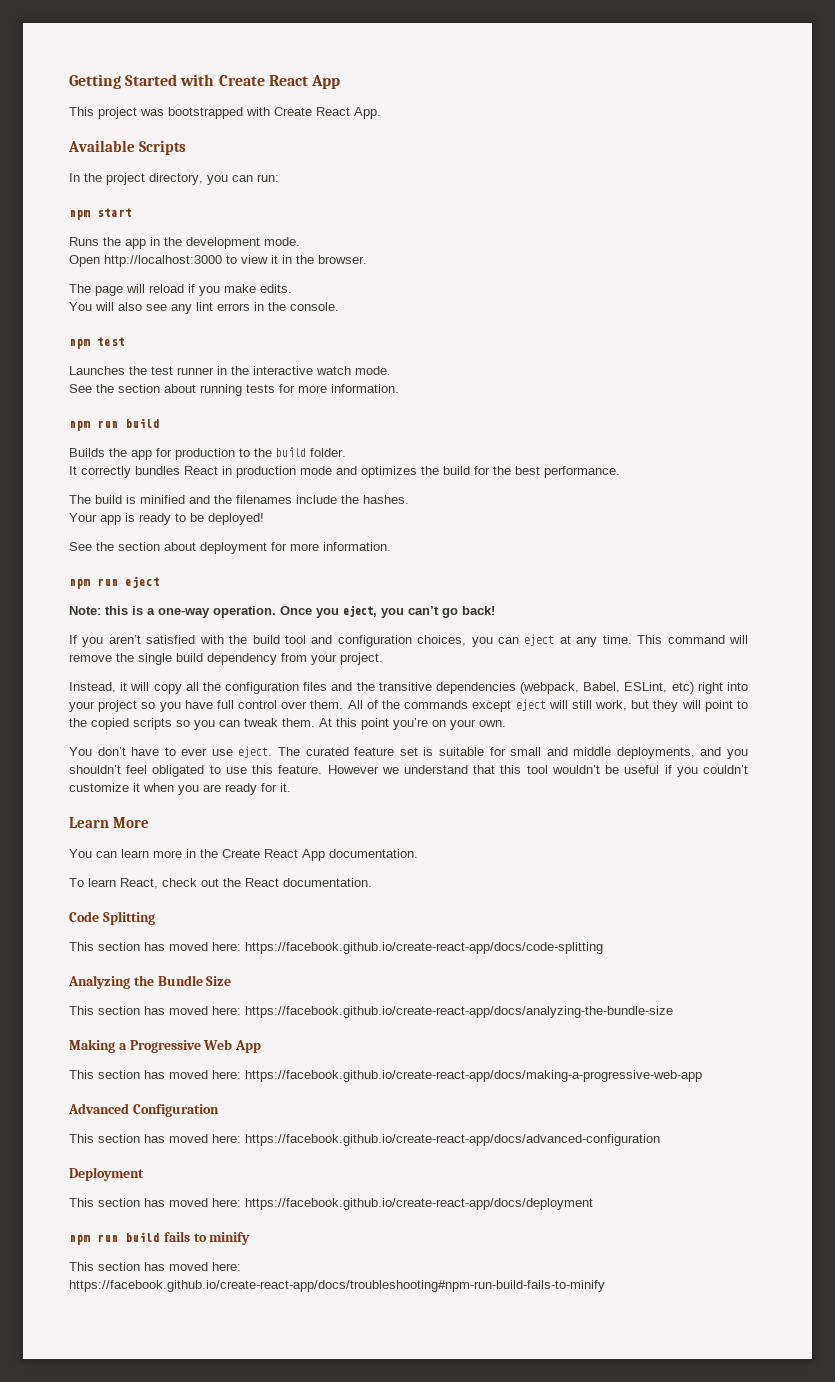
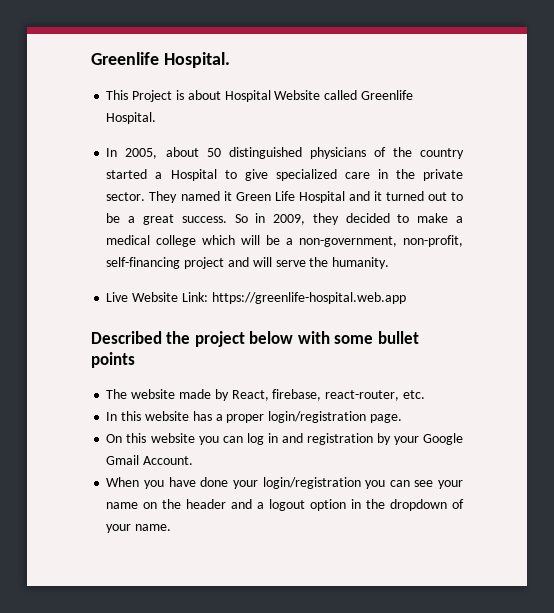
[69,74,340,89] [69,107,381,119] [68,140,186,155] [69,173,279,185] [69,208,132,220] [69,237,300,249] [69,255,367,267] [69,284,292,296] [69,302,339,314] [69,337,125,349] [69,366,391,375] [69,384,399,396] [69,418,160,431] [69,447,346,460] [69,466,620,478] [69,495,409,504] [69,513,264,525] [69,542,391,554] [69,576,160,589] [69,605,495,618] [69,634,749,647] [69,653,383,665] [69,682,748,694] [69,699,748,712] [69,718,506,730] [69,746,748,759] [69,765,748,777] [69,783,291,795] [69,817,149,828] [69,849,418,861] [69,878,372,889] [69,911,155,925] [69,942,603,954] [68,975,232,989] [69,1006,673,1018] [69,1039,262,1053] [69,1070,702,1082] [68,1103,219,1117] [69,1134,660,1146] [69,1167,144,1181] [69,1198,593,1210] [69,1231,251,1245] [69,1262,241,1271] [69,1280,605,1292] Getting Started with Create React App // This project was bootstrapped with Create React App. // Available Scripts // In the project directory, you can run: // npm start // Runs the app in the development mode. // Open http://localhost:3000 to view it in the browser. // The page will reload if you make edits. // You will also see any lint errors in the console. // npm test // Launches the test runner in the interactive watch mode. // See the section about running tests for more information. // npm run build // Builds the app for production to the build folder. // It correctly bundles React in production mode and optimizes the build for the best performance. // The build is minified and the filenames include the hashes. // Your app is ready to be deployed! // See the section about deployment for more information. // npm run eject // Note: this is a one-way operation. Once you eject, you can’t go back! // If you aren’t satisfied with the build tool and configuration choices, you can eject at any time. This command will remove the single build dependency from your project. // Instead, it will copy all the configuration files and the transitive dependencies (webpack, Babel, ESLint, etc) right into your project so you have full control over them. All of the commands except eject will still work, but they will point to the copied scripts so you can tweak them. At this point you’re on your own. // You don’t have to ever use eject. The curated feature set is suitable for small and middle deployments, and you shouldn’t feel obligated to use this feature. However we understand that this tool wouldn’t be useful if you couldn’t customize it when you are ready for it. // Learn More // You can learn more in the Create React App documentation. // To learn React, check out the React documentation. // Code Splitting // This section has moved here: https://facebook.github.io/create-react-app/docs/code-splitting // Analyzing the Bundle Size // This section has moved here: https://facebook.github.io/create-react-app/docs/analyzing-the-bundle-size // Making a Progressive Web App // This section has moved here: https://facebook.github.io/create-react-app/docs/making-a-progressive-web-app // Advanced Configuration // This section has moved here: https://facebook.github.io/create-react-app/docs/advanced-configuration // Deployment // This section has moved here: https://facebook.github.io/create-react-app/docs/deployment // npm run build fails to minify // This section has moved here: https://facebook.github.io/create-react-app/docs/troubleshooting#npm-run-build-fails-to-minify -> [91,52,230,68] [106,90,413,102] [106,112,157,124] [106,147,464,159] [106,169,463,181] [106,191,464,203] [106,213,463,225] [106,235,463,247] [106,257,390,269] [106,292,406,304] [91,331,419,347] [91,352,135,368] [106,389,425,401] [106,411,402,423] [106,433,464,445] [106,455,194,465] [106,477,463,489] [106,499,464,511] [106,524,172,533] Greenlife Hospital. // This Project is about Hospital Website called Greenlife Hospital. // In 2005, about 50 distinguished physicians of the country started a Hospital to give specialized care in the private sector. They named it Green Life Hospital and it turned out to be a great success. So in 2009, they decided to make a medical college which will be a non-government, non-profit, self-financing project and will serve the humanity. // Live Website Link: https://greenlife-hospital.web.app // Described the project below with some bullet points // The website made by React, firebase, react-router, etc. // In this website has a proper login/registration page. // On this website you can log in and registration by your Google Gmail Account. // When you have done your login/registration you can see your name on the header and a logout option in the dropdown of your name.

